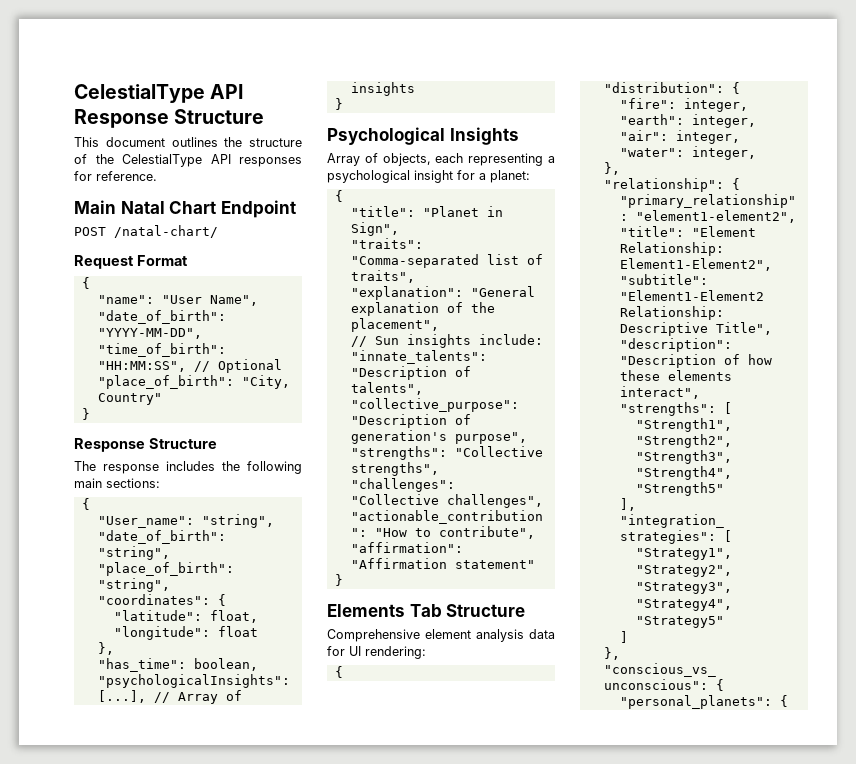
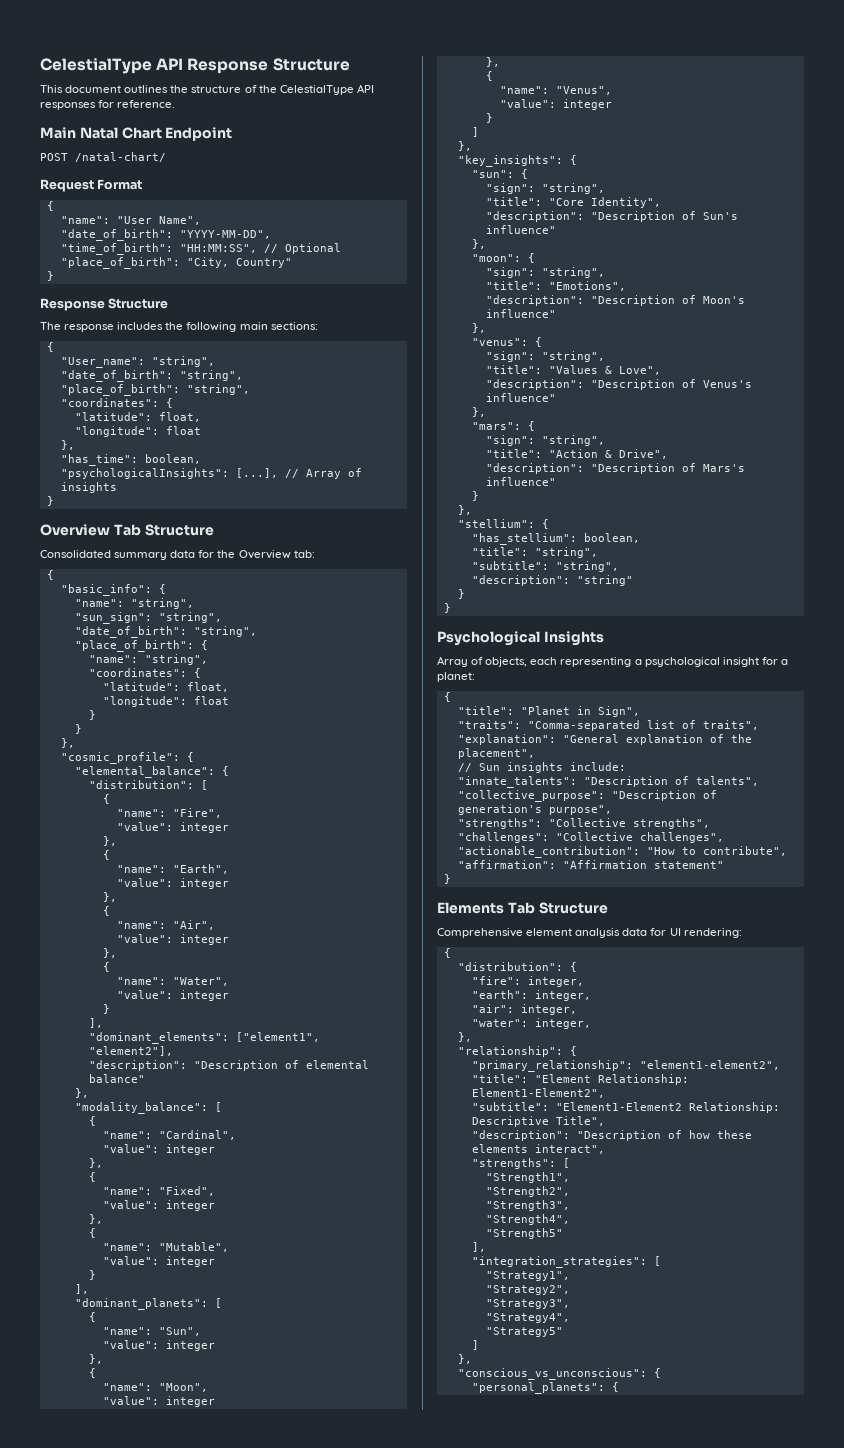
(343, 104) none -> [40,524,214,536] [40,550,315,560] [46,570,54,580] [60,584,166,596] [74,598,194,609] [74,612,222,624] [74,626,257,638] [74,640,208,652] [88,654,208,665] [88,668,201,678] [102,682,229,692] [102,696,229,707] [88,710,96,720] [74,724,82,734] [60,738,75,748] [60,752,194,764] [74,766,229,778] [88,780,208,790] [102,794,110,804] [116,808,222,818] [116,822,229,833] [102,836,117,846] [102,850,110,860] [116,864,229,874] [116,878,229,889] [102,892,117,902] [102,906,110,916] [116,920,215,930] [116,934,229,945] [102,948,117,958] [102,962,110,972] [116,977,229,986] [116,990,229,1001] [102,1004,110,1014] [88,1018,103,1028] [88,1032,320,1044] [88,1046,173,1056] [88,1060,369,1071] [88,1074,145,1083] [74,1088,89,1098] [74,1102,222,1114] [88,1116,96,1126] [102,1130,236,1140] [102,1144,215,1155] [88,1158,103,1168] [88,1172,96,1182] [102,1186,215,1196] [102,1200,215,1211] [88,1214,103,1224] [88,1228,96,1238] [102,1242,229,1252] [102,1256,215,1267] [88,1270,96,1280] [74,1284,89,1294] [74,1298,222,1310] [88,1312,96,1322] [102,1327,201,1336] [102,1340,215,1351] [88,1354,103,1364] [88,1368,96,1378] [102,1383,208,1392] [102,1396,215,1407] [485,57,500,67] [485,71,493,81] [499,86,612,95] [499,99,612,110] [485,113,493,123] [471,127,479,137] [457,141,472,151] [457,155,577,167] [471,169,528,179] [485,183,605,194] [485,197,661,208] [485,211,738,222] [485,225,556,234] [471,239,486,249] [471,253,535,263] [485,267,605,278] [485,281,626,291] [485,295,745,306] [485,309,556,318] [471,323,486,333] [471,337,542,347] [485,351,605,362] [485,365,661,375] [485,379,752,390] [485,393,556,402] [471,407,486,417] [471,421,535,431] [485,435,605,446] [485,449,668,459] [485,463,745,474] [485,477,556,486] [471,491,479,501] [457,505,472,515] [457,519,549,529] [471,533,640,545] [471,547,598,558] [471,561,619,572] [471,575,633,586] [457,589,465,599] [443,603,451,613] // Overview Tab Structure // Consolidated summary data for the Overview tab: // { // "basic_info": { // "name": "string", // "sun_sign": "string", // "date_of_birth": "string", // "place_of_birth": { // "name": "string", // "coordinates": { // "latitude": float, // "longitude": float // } // } // }, // "cosmic_profile": { // "elemental_balance": { // "distribution": [ // { // "name": "Fire", // "value": integer // }, // { // "name": "Earth", // "value": integer // }, // { // "name": "Air", // "value": integer // }, // { // "name": "Water", // "value": integer // } // ], // "dominant_elements": ["element1", "element2"], // "description": "Description of elemental balance" // }, // "modality_balance": [ // { // "name": "Cardinal", // "value": integer // }, // { // "name": "Fixed", // "value": integer // }, // { // "name": "Mutable", // "value": integer // } // ], // "dominant_planets": [ // { // "name": "Sun", // "value": integer // }, // { // "name": "Moon", // "value": integer // }, // { // "name": "Venus", // "value": integer // } // ] // }, // "key_insights": { // "sun": { // "sign": "string", // "title": "Core Identity", // "description": "Description of Sun's influence" // }, // "moon": { // "sign": "string", // "title": "Emotions", // "description": "Description of Moon's influence" // }, // "venus": { // "sign": "string", // "title": "Values & Love", // "description": "Description of Venus's influence" // }, // "mars": { // "sign": "string", // "title": "Action & Drive", // "description": "Description of Mars's influence" // } // }, // "stellium": { // "has_stellium": boolean, // "title": "string", // "subtitle": "string", // "description": "string" // } // }

